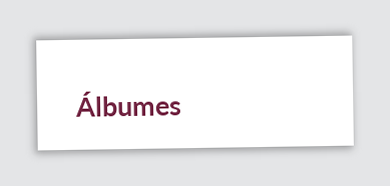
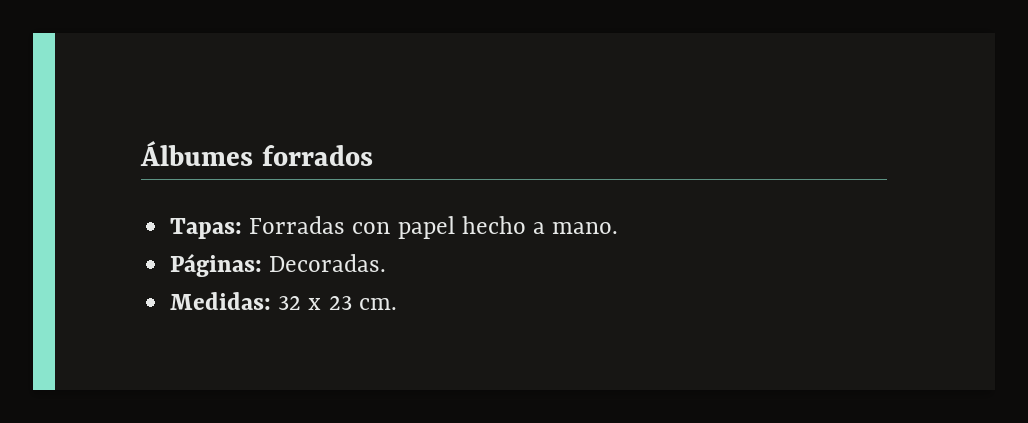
(182, 103) none -> [261,145,373,166] [170,216,619,239] [170,253,387,277] [170,292,397,310] forrados // Tapas: Forradas con papel hecho a mano. // Páginas: Decoradas. // Medidas: 32 x 23 cm.

